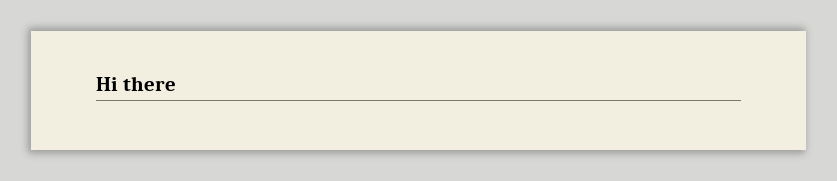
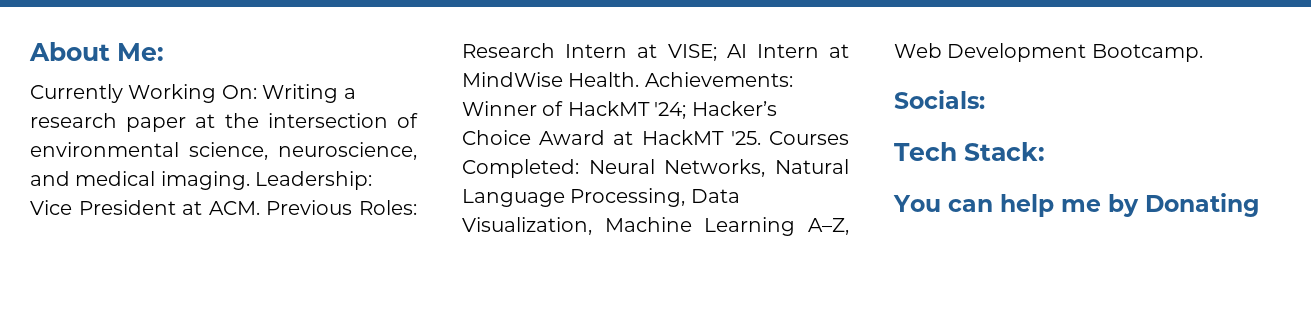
[96,76,176,91] Hi there -> [29,42,164,61] [30,84,356,103] [30,113,418,132] [30,142,417,160] [30,171,373,190] [30,200,417,215] [462,43,850,61] [462,72,793,87] [462,101,777,119] [462,130,849,145] [462,159,849,178] [462,188,740,207] [462,217,849,236] [894,43,1203,62] [894,90,985,109] [894,142,1045,161] [893,193,1259,217] About Me: // Currently Working On: Writing a research paper at the intersection of environmental science, neuroscience, and medical imaging. Leadership: Vice President at ACM. Previous Roles: Research Intern at VISE; AI Intern at MindWise Health. Achievements: Winner of HackMT '24; Hacker’s Choice Award at HackMT '25. Courses Completed: Neural Networks, Natural Language Processing, Data Visualization, Machine Learning A–Z, Web Development Bootcamp. // Socials: // Tech Stack: // You can help me by Donating

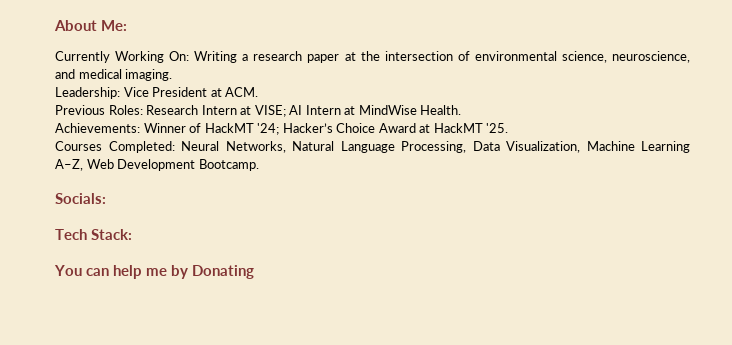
(250, 180) none -> (173, 75) //
(260, 208) none -> (259, 92) //
(640, 79) none -> (462, 110) //
(761, 138) none -> (509, 128) //

